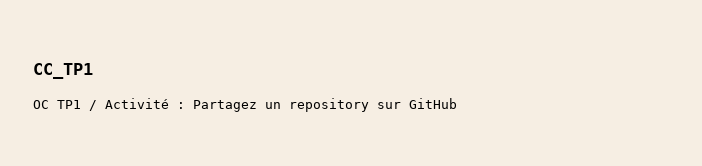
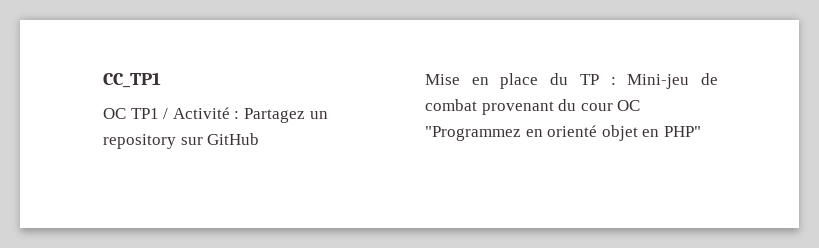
(457, 103) none -> [425,73,718,89] [425,99,641,115] [425,125,701,141] // Mise en place du TP : Mini-jeu de combat provenant du cour OC "Programmez en orienté objet en PHP"

